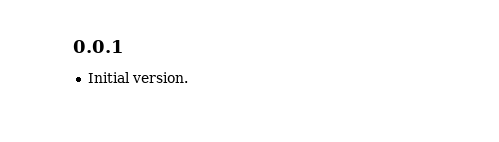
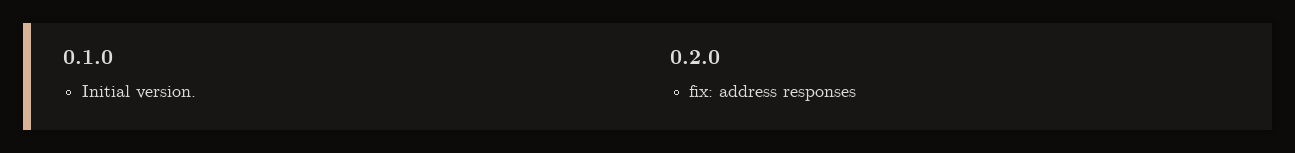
[73,40,124,53] 0.0.1 -> [63,50,113,64] 0.1.0
(188, 77) none -> [670,50,720,64] [689,85,857,101] // 0.2.0 // fix: address responses

